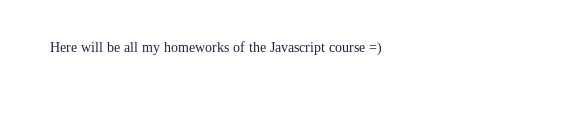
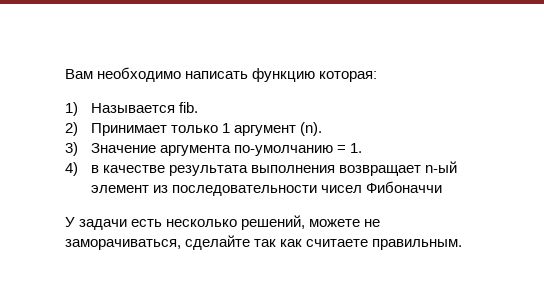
[50,41,382,55] Here will be all my homeworks of the Javascript course =) -> [65,67,378,82] [65,102,199,116] [65,122,323,136] [65,142,363,156] [65,161,458,176] [91,181,443,196] [65,215,381,230] [65,235,463,250] Вам необходимо написать функцию которая: // 1) Называется fib. // 2) Принимает только 1 аргумент (n). // 3) Значение аргумента по-умолчанию = 1. // 4) в качестве результата выполнения возвращает n-ый элемент из последовательности чисел Фибоначчи // У задачи есть несколько решений, можете не заморачиваться, сделайте так как считаете правильным.

